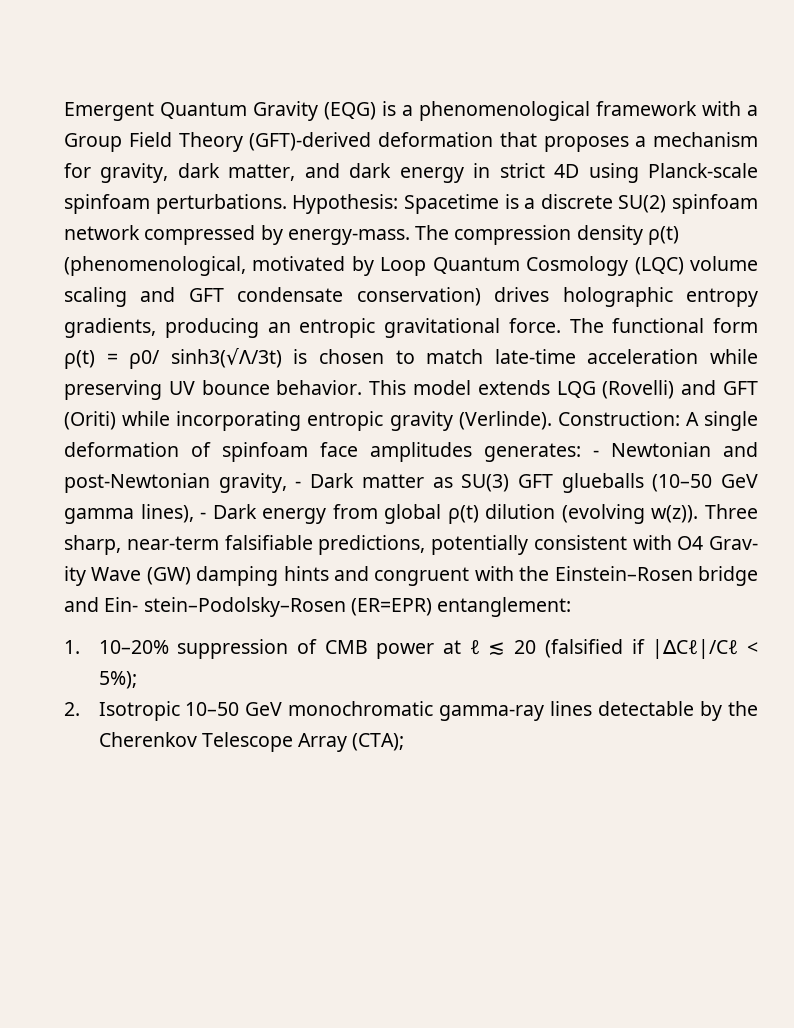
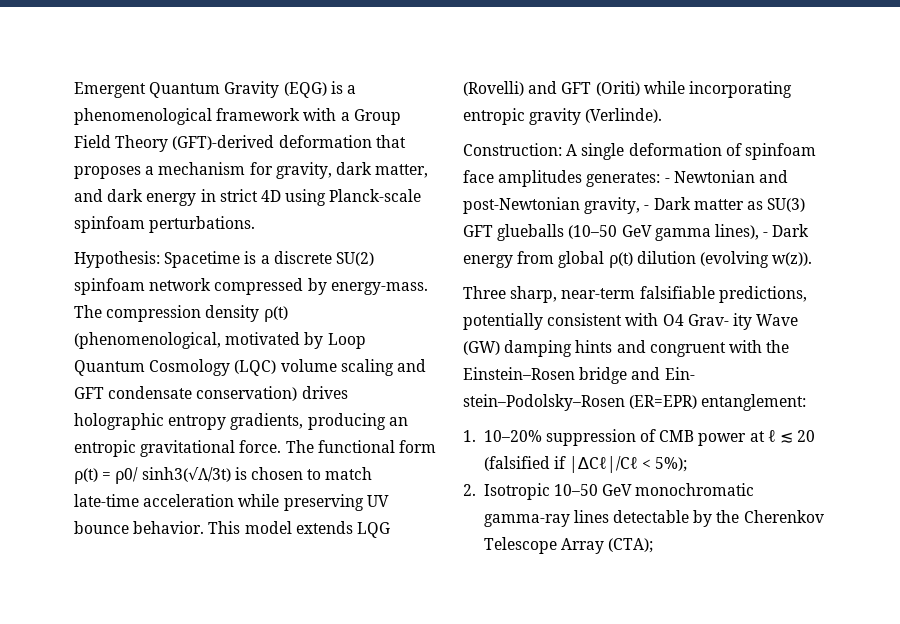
(287, 204) none -> (256, 224) //
(552, 420) none -> (663, 115) //
(699, 514) none -> (813, 259) //

